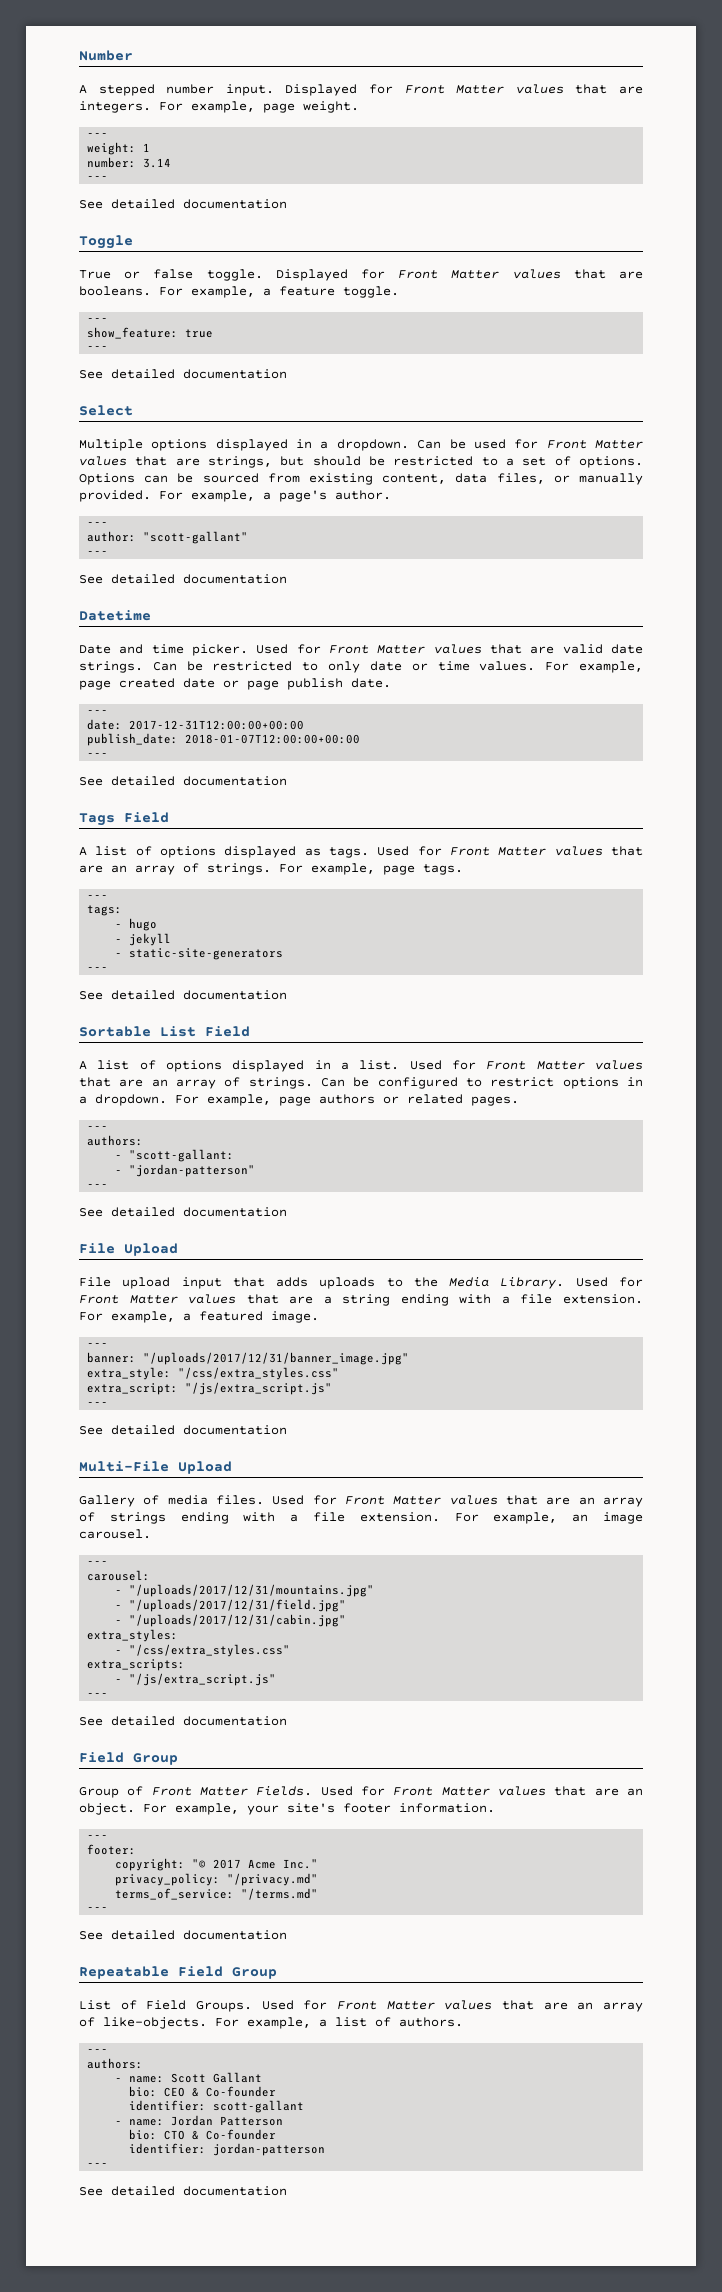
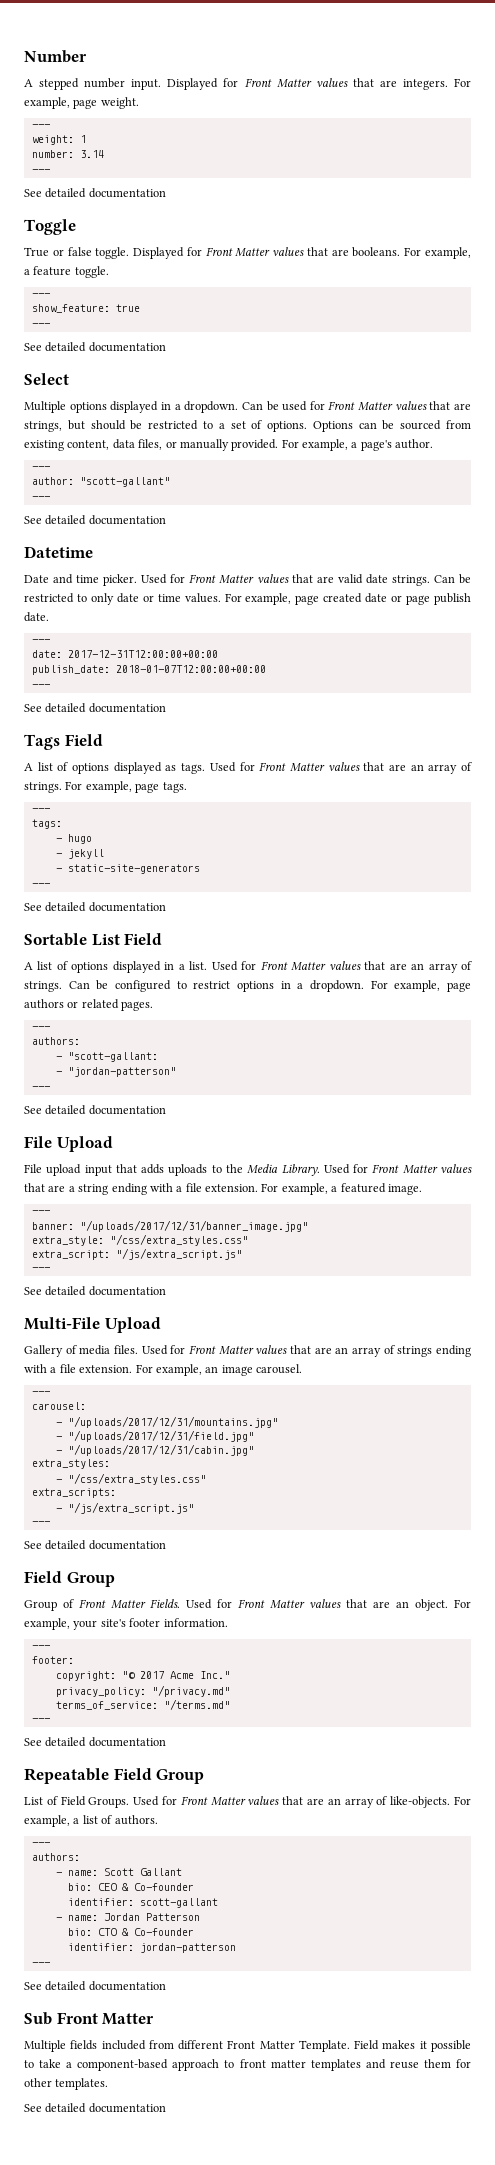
(287, 2191) none -> [24,2012,155,2025] [24,2040,471,2052] [24,2059,471,2071] [24,2078,109,2090] [24,2103,166,2113] // Sub Front Matter // Multiple fields included from different Front Matter Template. Field makes it possible to take a component-based approach to front matter templates and reuse them for other templates. // See detailed documentation

